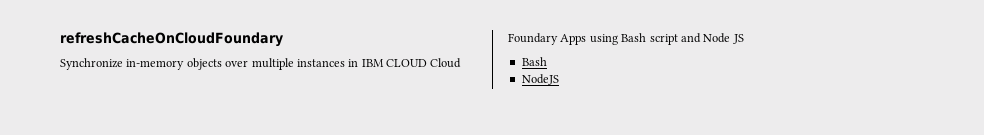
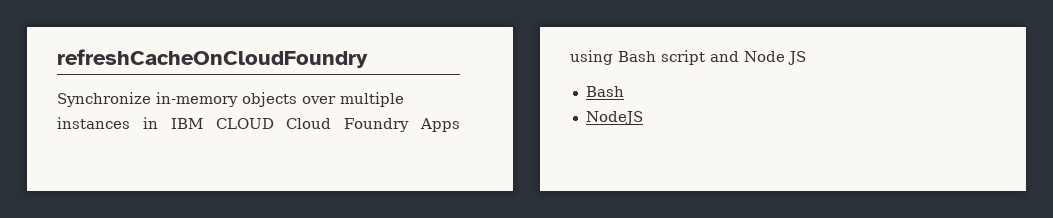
[60,32,283,47] refreshCacheOnCloudFoundary -> [57,49,368,68] refreshCacheOnCloudFoundry
[508,33,558,45] Foundary -> [344,118,410,132] Foundry

